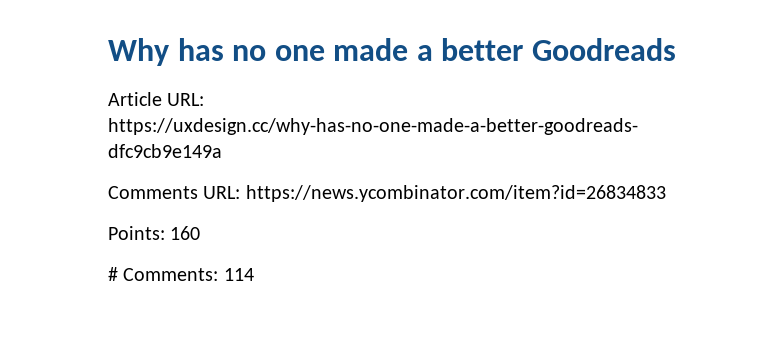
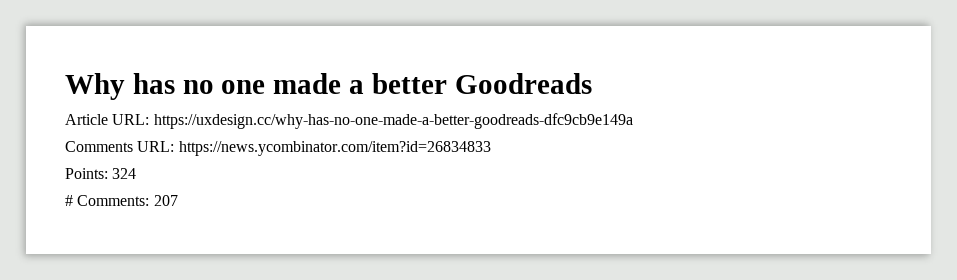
[170,226,201,240] 160 -> [112,168,137,179] 324
[223,268,254,281] 114 -> [153,195,178,206] 207

